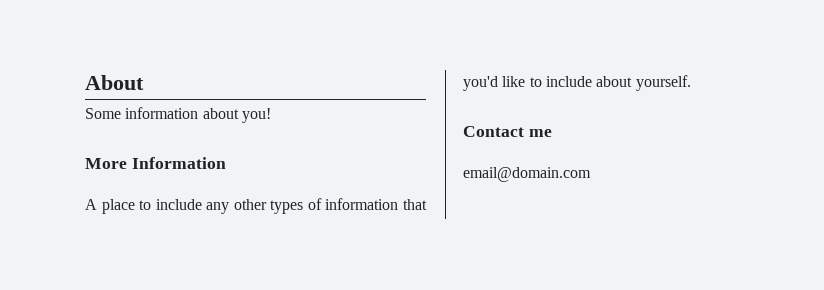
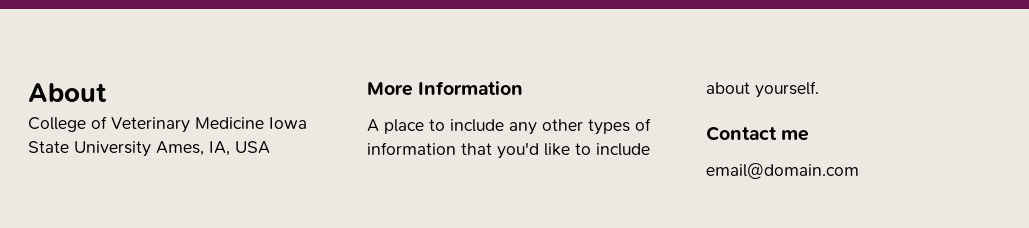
[85,107,271,123] Some information about you! -> [28,116,307,133] [28,141,270,157] College of Veterinary Medicine Iowa State University Ames, IA, USA

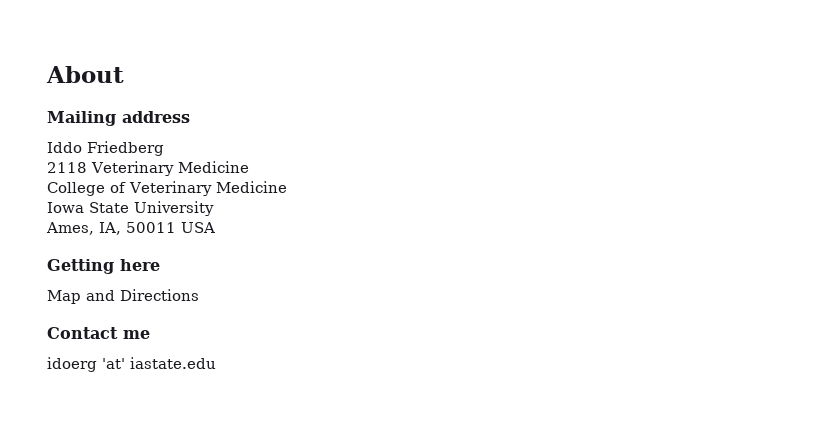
(107, 92) none -> [47,111,190,126] [47,141,164,156] [47,161,249,176] // Mailing address // Iddo Friedberg // 2118 Veterinary Medicine
(264, 123) none -> (287, 187) //
(151, 149) none -> (214, 208) //
(230, 148) none -> [126,222,176,233] 50011
[367,81,524,96] [367,118,651,135] [367,142,650,159] [706,81,819,98] More Information // A place to include any other types of information that you'd like to include about yourself. -> [47,259,160,274] [47,289,199,304] Getting here // Map and Directions
[706,163,859,179] email@domain.com -> [47,357,216,372] idoerg 'at' iastate.edu

